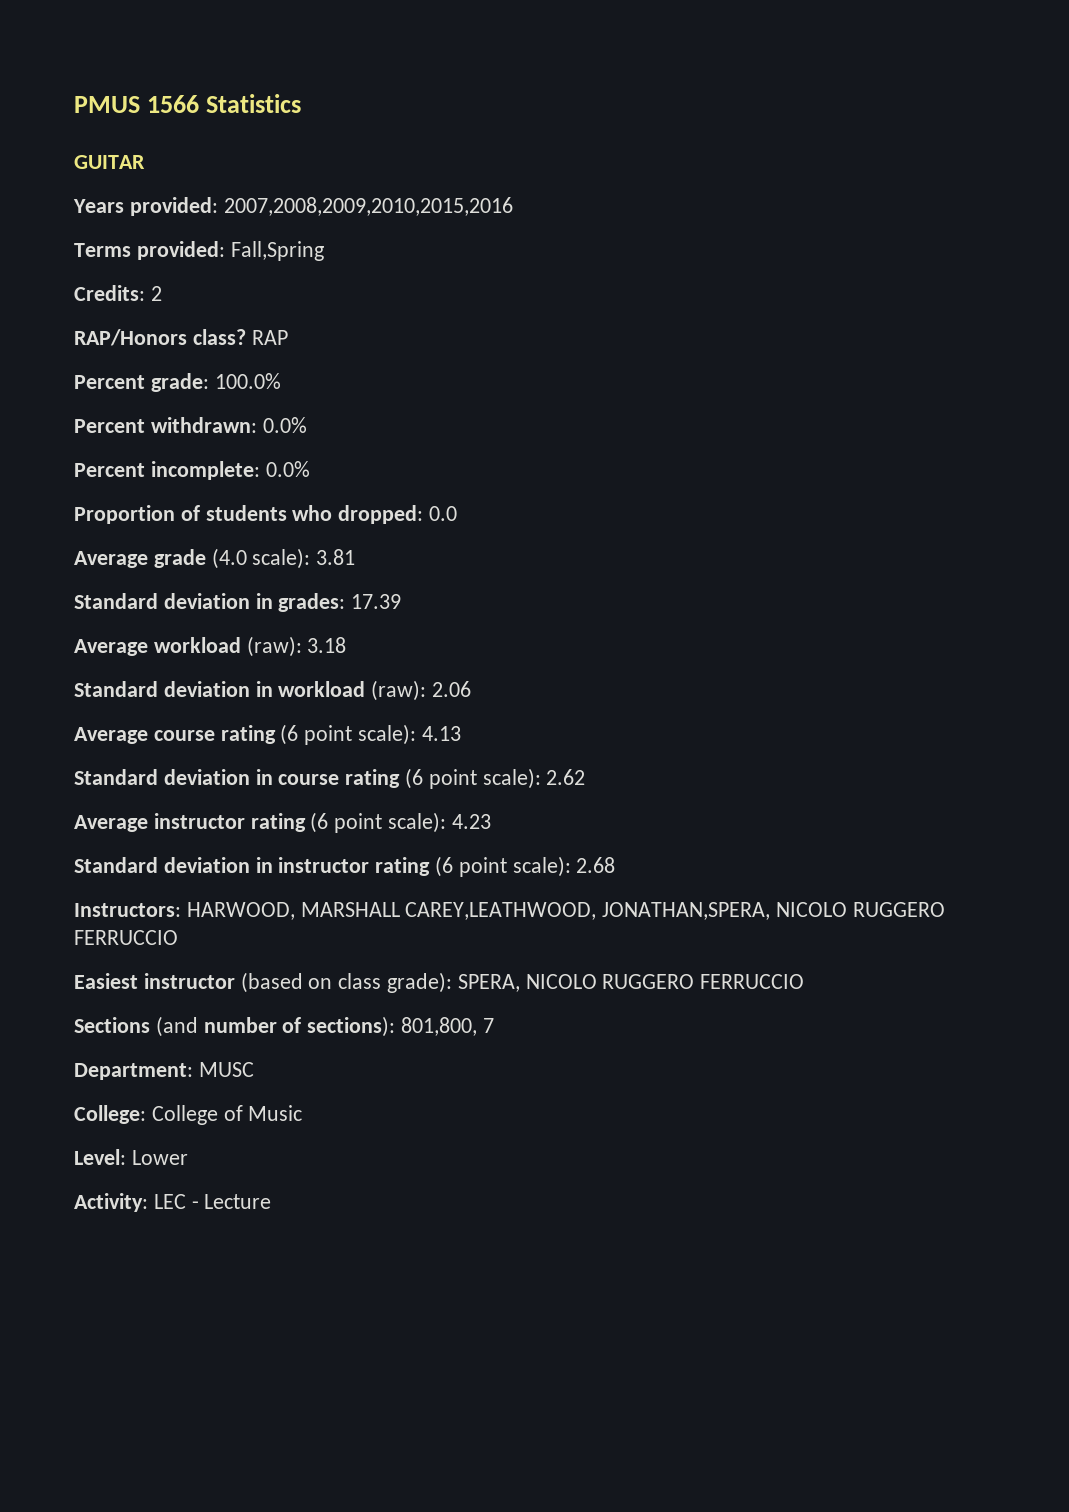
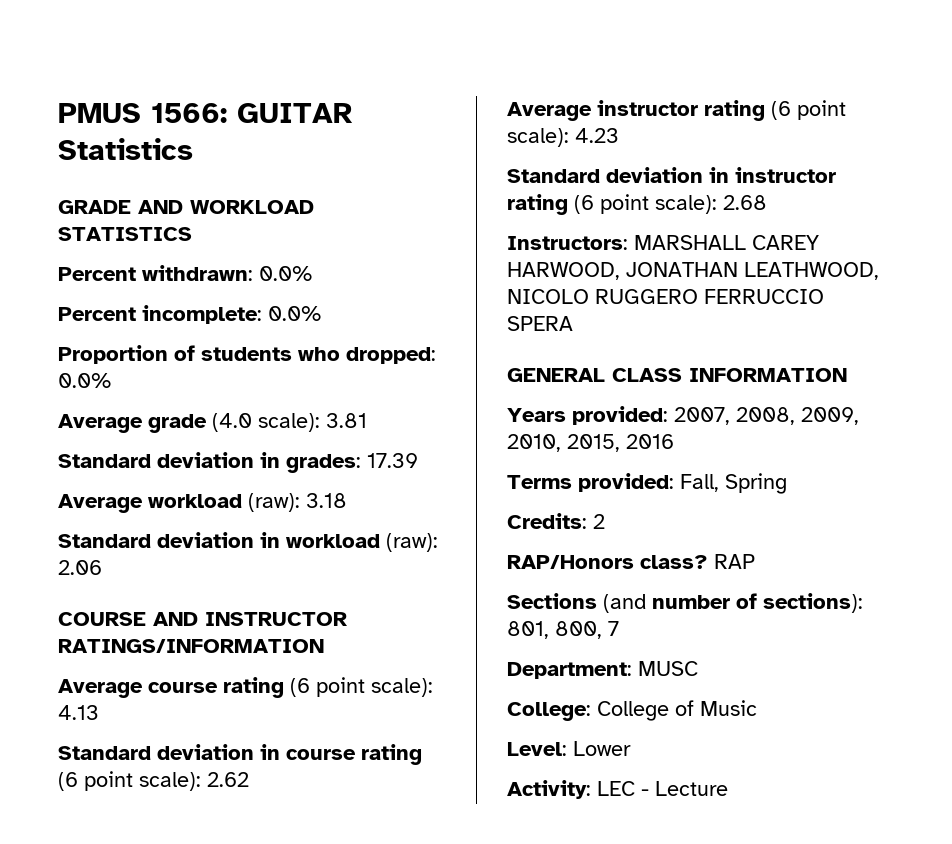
[147,95,200,113] 1566 -> [151,103,353,123] 1566: GUITAR
[74,155,145,169] [73,197,513,216] [74,241,324,261] [74,285,162,301] [74,329,288,346] [74,373,281,392] GUITAR // Years provided: 2007,2008,2009,2010,2015,2016 // Terms provided: Fall,Spring // Credits: 2 // RAP/Honors class? RAP // Percent grade: 100.0% -> [58,200,314,214] [58,227,192,241] GRADE AND WORKLOAD STATISTICS
[429,506,458,521] 0.0 -> [58,373,111,388] 0.0%
(472, 689) none -> [58,612,348,626] [58,639,324,653] // COURSE AND INSTRUCTOR RATINGS/INFORMATION
[186,902,945,920] [74,930,178,945] [74,972,805,993] HARWOOD, MARSHALL CAREY,LEATHWOOD, JONATHAN,SPERA, NICOLO RUGGERO FERRUCCIO // Easiest instructor (based on class grade): SPERA, NICOLO RUGGERO FERRUCCIO -> [634,235,819,250] [507,262,879,280] [507,289,824,304] [507,316,573,331] [507,368,847,382] [507,406,859,425] [507,434,674,452] [507,473,787,494] [507,513,605,529] [507,554,755,569] MARSHALL CAREY HARWOOD, JONATHAN LEATHWOOD, NICOLO RUGGERO FERRUCCIO SPERA // GENERAL CLASS INFORMATION // Years provided: 2007, 2008, 2009, 2010, 2015, 2016 // Terms provided: Fall, Spring // Credits: 2 // RAP/Honors class? RAP
[401,1017,478,1036] 801,800, -> [507,621,602,639] 801, 800,

